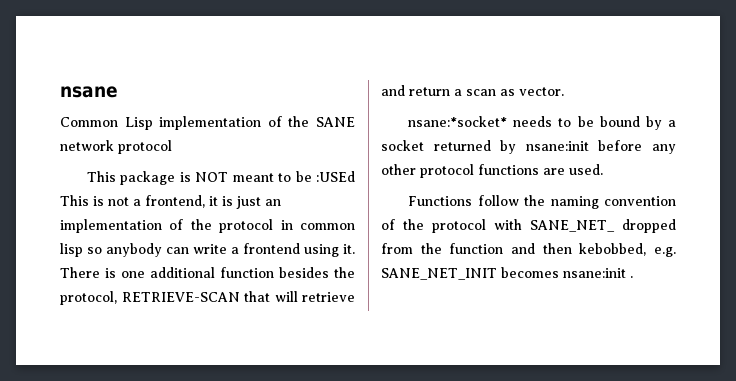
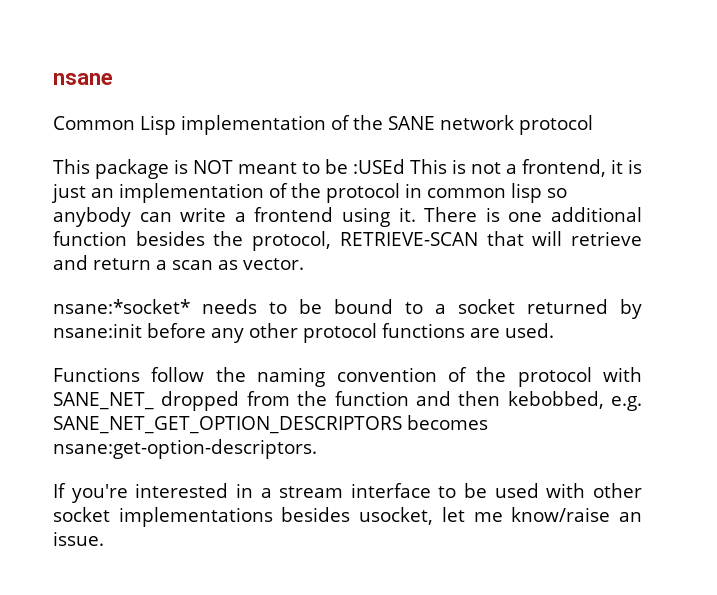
[645,116,662,130] by -> [405,302,423,314] to
[381,267,633,280] SANE_NET_INIT becomes nsane:init . -> [53,415,488,434] [53,439,317,459] [53,483,642,503] [53,507,642,527] [53,531,104,546] SANE_NET_GET_OPTION_DESCRIPTORS becomes nsane:get-option-descriptors. // If you're interested in a stream interface to be used with other socket implementations besides usocket, let me know/raise an issue.

